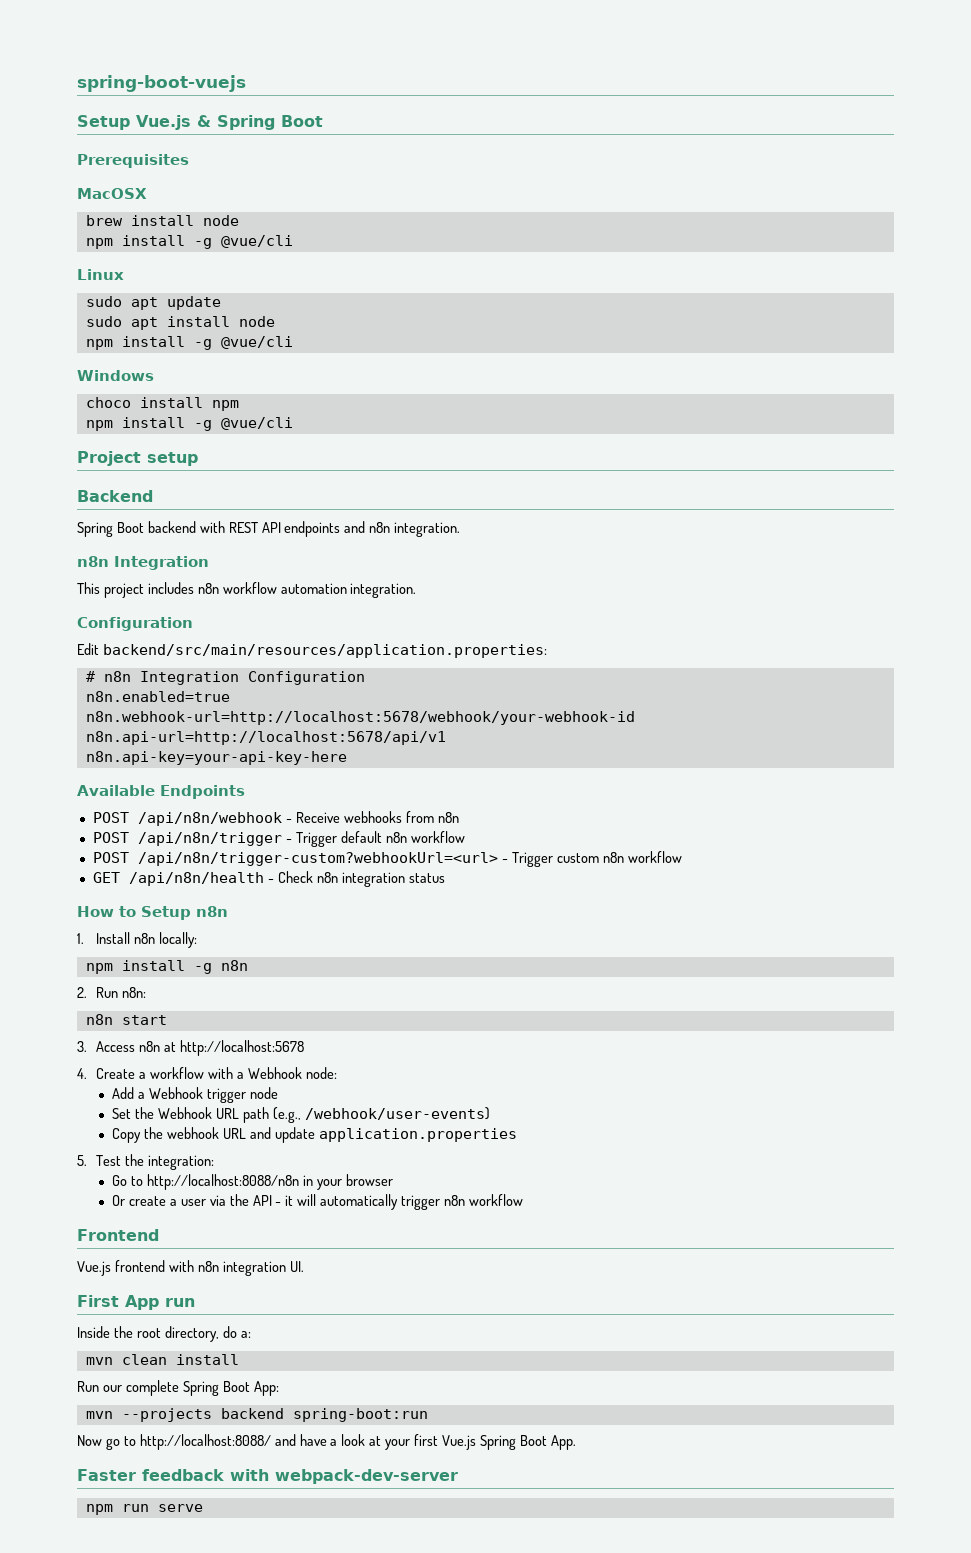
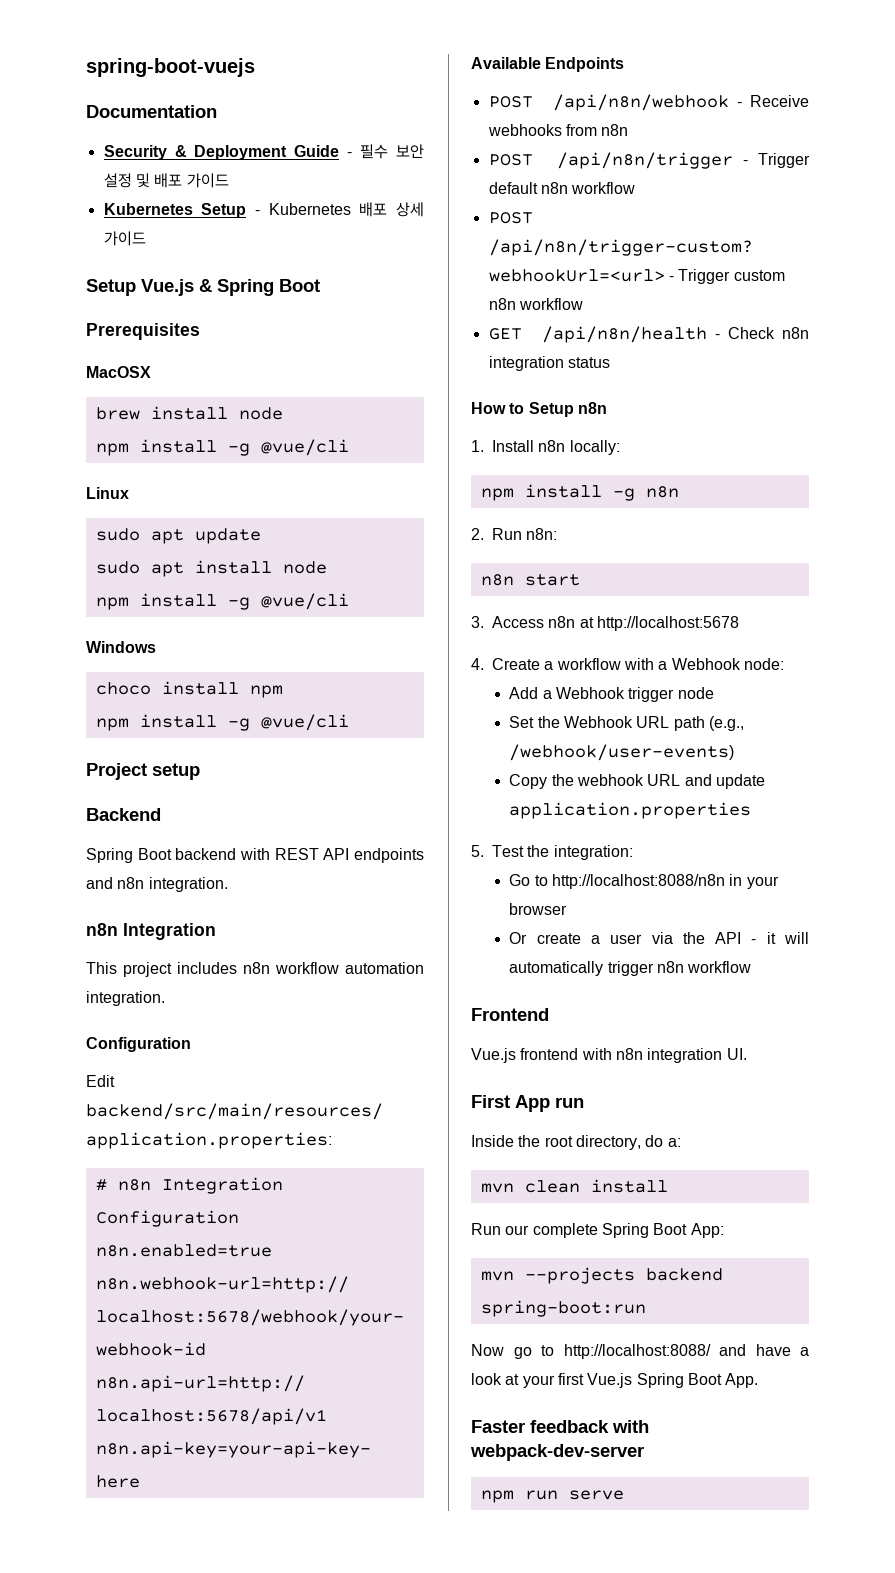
(246, 83) none -> [86,105,217,118] [103,144,424,160] [103,173,229,188] [103,202,424,218] [103,231,146,246] // Documentation // Security & Deployment Guide - 필수 보안 설정 및 배포 가이드 // Kubernetes Setup - Kubernetes 배포 상세 가이드

